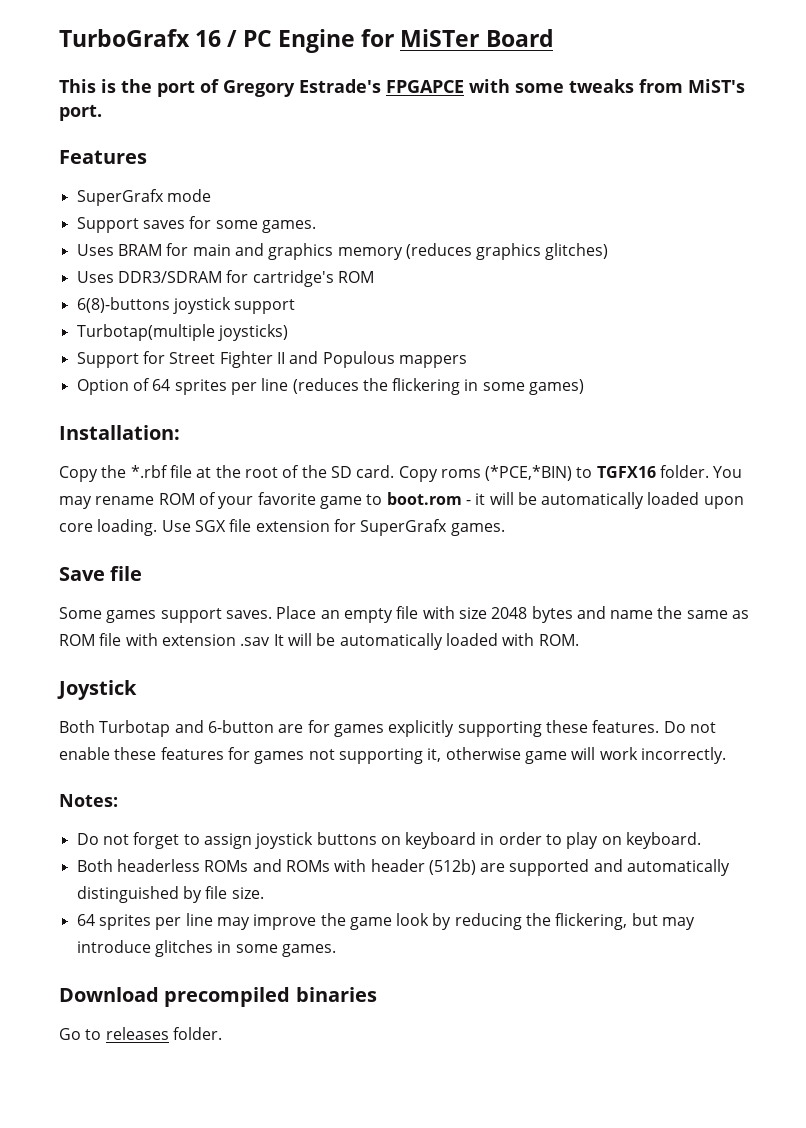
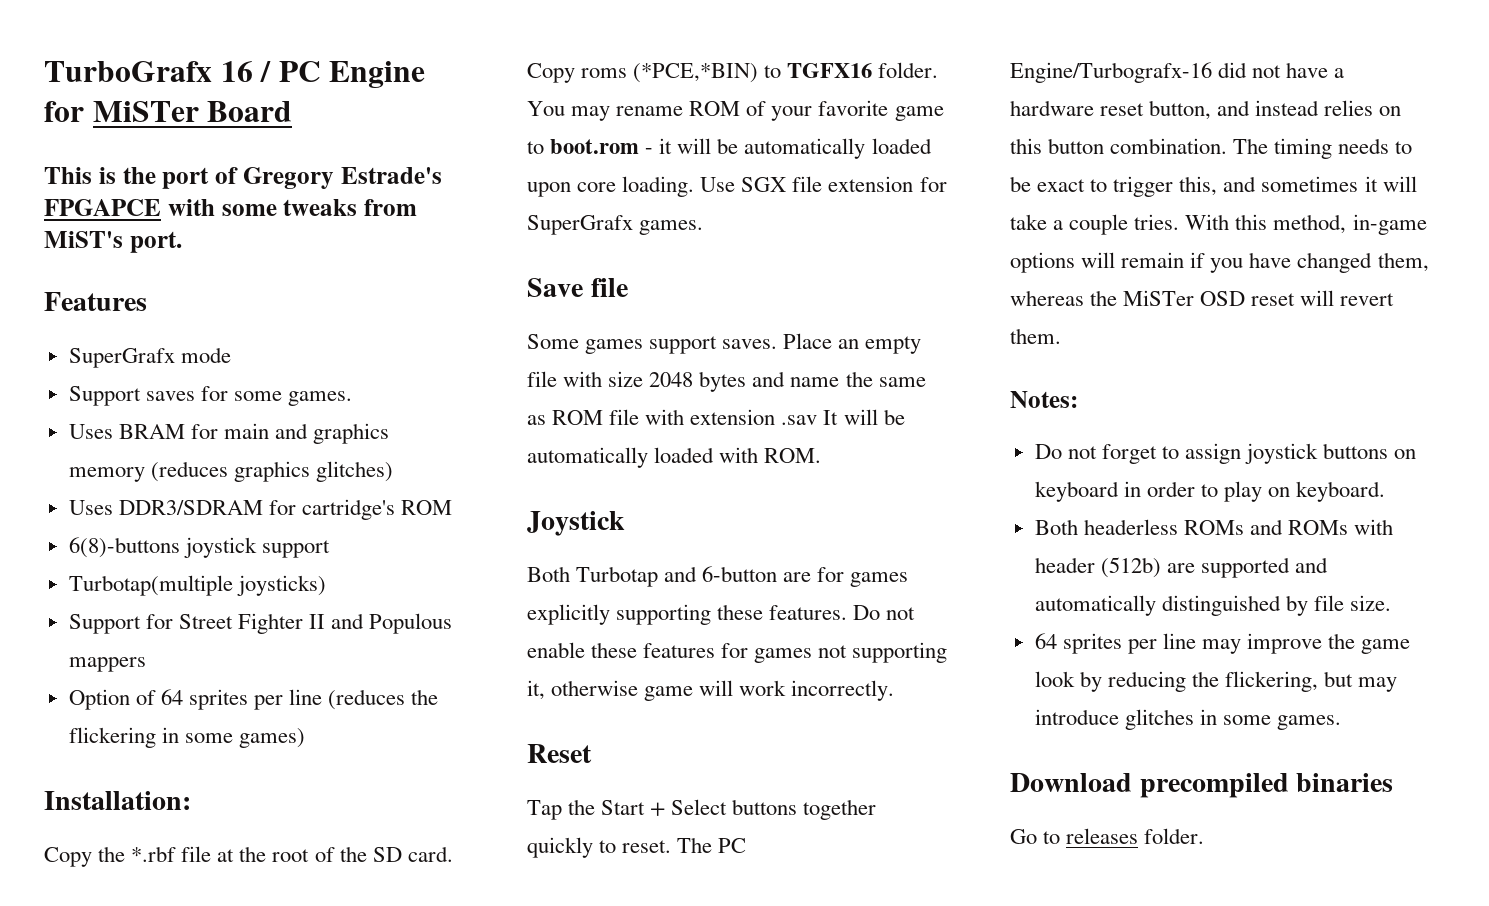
(726, 755) none -> [527,744,592,763] [527,799,877,820] [527,837,747,858] [1010,62,1345,83] [1010,100,1402,120] [1010,138,1413,159] [1010,176,1417,197] [1010,214,1427,235] [1010,252,1429,273] [1010,290,1395,306] [1010,328,1061,344] // Reset // Tap the Start + Select buttons together quickly to reset. The PC Engine/Turbografx-16 did not have a hardware reset button, and instead relies on this button combination. The timing needs to be exact to trigger this, and sometimes it will take a couple tries. With this method, in-game options will remain if you have changed them, whereas the MiSTer OSD reset will revert them.

